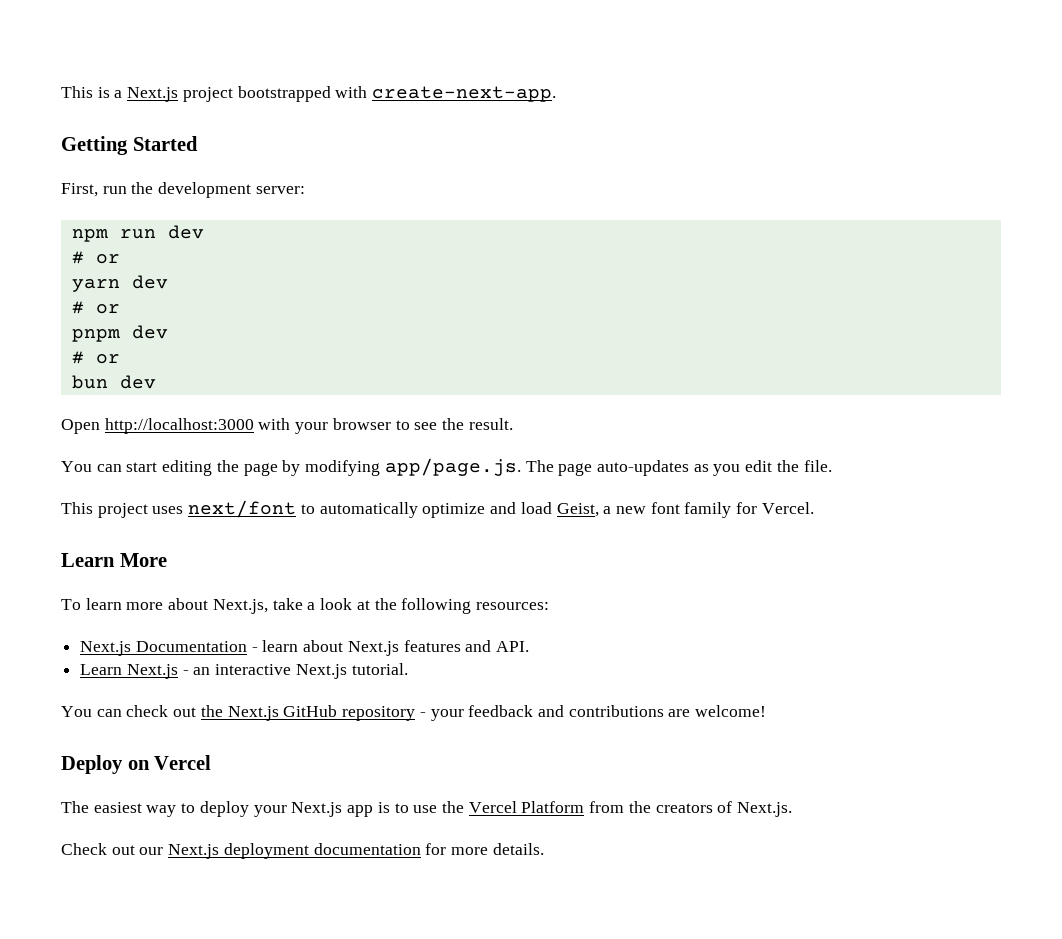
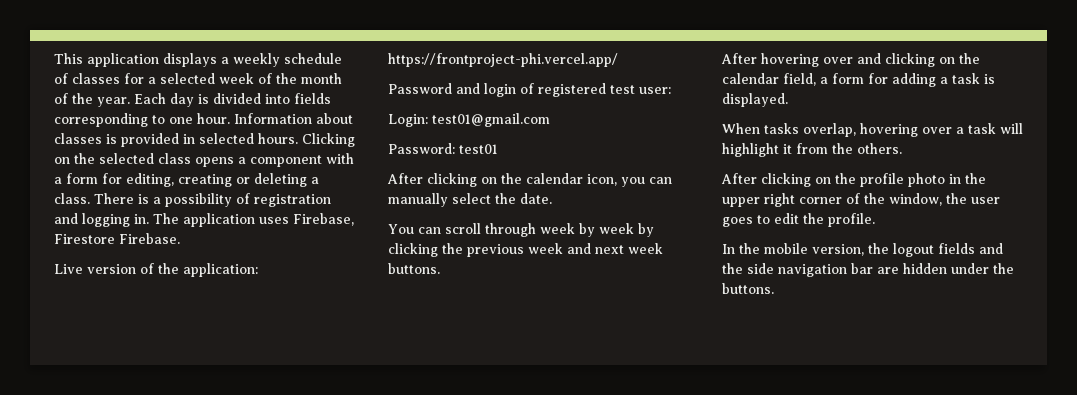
[61,86,557,102] [61,136,198,155] [61,182,305,198] [71,225,204,242] [71,251,120,264] [71,275,168,292] [71,301,120,314] [71,325,168,342] [71,351,120,364] [71,375,156,389] [61,418,513,434] [61,458,832,476] [61,500,814,518] [61,553,167,567] [61,598,549,614] [80,640,530,656] [80,663,408,679] [61,705,767,721] [61,755,212,774] [61,801,793,817] [61,843,544,859] This is a Next.js project bootstrapped with create-next-app. // Getting Started // First, run the development server: // npm run dev // # or // yarn dev // # or // pnpm dev // # or // bun dev // Open http://localhost:3000 with your browser to see the result. // You can start editing the page by modifying app/page.js. The page auto-updates as you edit the file. // This project uses next/font to automatically optimize and load Geist, a new font family for Vercel. // Learn More // To learn more about Next.js, take a look at the following resources: // Next.js Documentation - learn about Next.js features and API. // Learn Next.js - an interactive Next.js tutorial. // You can check out the Next.js GitHub repository - your feedback and contributions are welcome! // Deploy on Vercel // The easiest way to deploy your Next.js app is to use the Vercel Platform from the creators of Next.js. // Check out our Next.js deployment documentation for more details. -> [54,53,342,67] [54,73,342,84] [54,93,331,107] [54,113,353,127] [54,133,355,147] [54,153,354,167] [54,173,319,187] [54,193,331,207] [54,213,354,227] [54,233,180,244] [54,263,258,277] [388,53,618,67] [388,83,671,97] [388,113,550,127] [388,143,498,154] [387,173,672,187] [388,193,552,207] [388,223,654,237] [388,243,663,257] [388,263,440,274] [721,53,980,67] [722,73,995,87] [722,93,788,107] [722,123,1023,137] [722,143,902,157] [721,173,986,187] [722,193,1000,207] [722,213,875,227] [722,243,1003,257] [722,263,1014,277] [722,283,774,294] This application displays a weekly schedule of classes for a selected week of the month of the year. Each day is divided into fields corresponding to one hour. Information about classes is provided in selected hours. Clicking on the selected class opens a component with a form for editing, creating or deleting a class. There is a possibility of registration and logging in. The application uses Firebase, Firestore Firebase. // Live version of the application: https://frontproject-phi.vercel.app/ // Password and login of registered test user: // Login: test01@gmail.com // Password: test01 // After clicking on the calendar icon, you can manually select the date. // You can scroll through week by week by clicking the previous week and next week buttons. // After hovering over and clicking on the calendar field, a form for adding a task is displayed. // When tasks overlap, hovering over a task will highlight it from the others. // After clicking on the profile photo in the upper right corner of the window, the user goes to edit the profile. // In the mobile version, the logout fields and the side navigation bar are hidden under the buttons.

